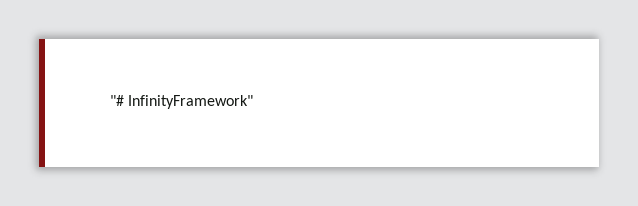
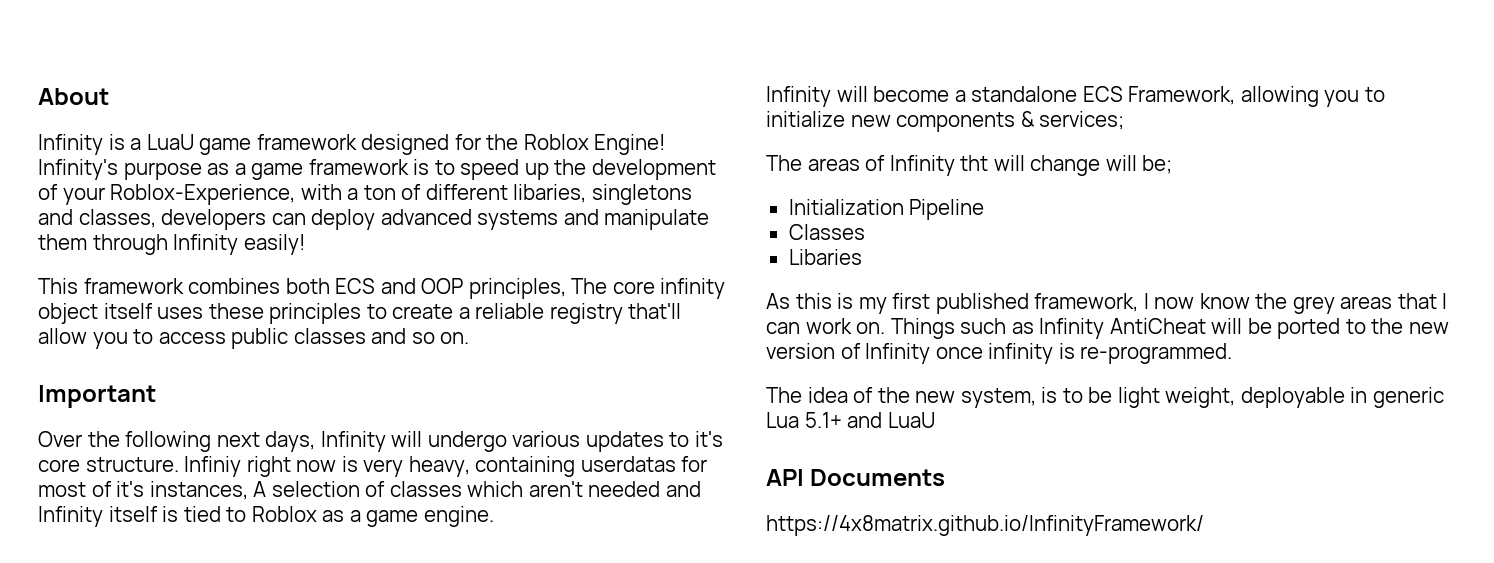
[110,95,254,109] "# InfinityFramework" -> [38,88,109,105] [38,134,666,155] [38,159,716,180] [38,184,692,205] [38,209,710,230] [38,234,305,255] [38,278,726,299] [38,303,682,324] [38,328,470,349] [38,385,156,408] [38,431,723,452] [38,456,708,477] [38,481,701,500] [38,506,494,527] [766,86,1385,107] [766,111,1125,132] [766,155,1173,176] [788,199,985,220] [788,224,865,240] [788,249,862,265] [766,293,1448,314] [766,318,1449,339] [766,343,1233,364] [766,387,1444,408] [766,412,935,428] [766,469,946,486] [766,515,1204,536] About // Infinity is a LuaU game framework designed for the Roblox Engine! Infinity's purpose as a game framework is to speed up the development of your Roblox-Experience, with a ton of different libaries, singletons and classes, developers can deploy advanced systems and manipulate them through Infinity easily! // This framework combines both ECS and OOP principles, The core infinity object itself uses these principles to create a reliable registry that'll allow you to access public classes and so on. // Important // Over the following next days, Infinity will undergo various updates to it's core structure. Infiniy right now is very heavy, containing userdatas for most of it's instances, A selection of classes which aren't needed and Infinity itself is tied to Roblox as a game engine. // Infinity will become a standalone ECS Framework, allowing you to initialize new components & services; // The areas of Infinity tht will change will be; // Initialization Pipeline // Classes // Libaries // As this is my first published framework, I now know the grey areas that I can work on. Things such as Infinity AntiCheat will be ported to the new version of Infinity once infinity is re-programmed. // The idea of the new system, is to be light weight, deployable in generic Lua 5.1+ and LuaU // API Documents // https://4x8matrix.github.io/InfinityFramework/

